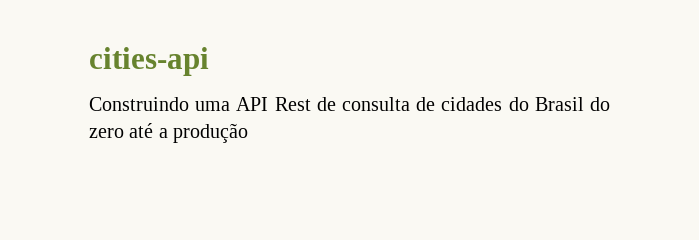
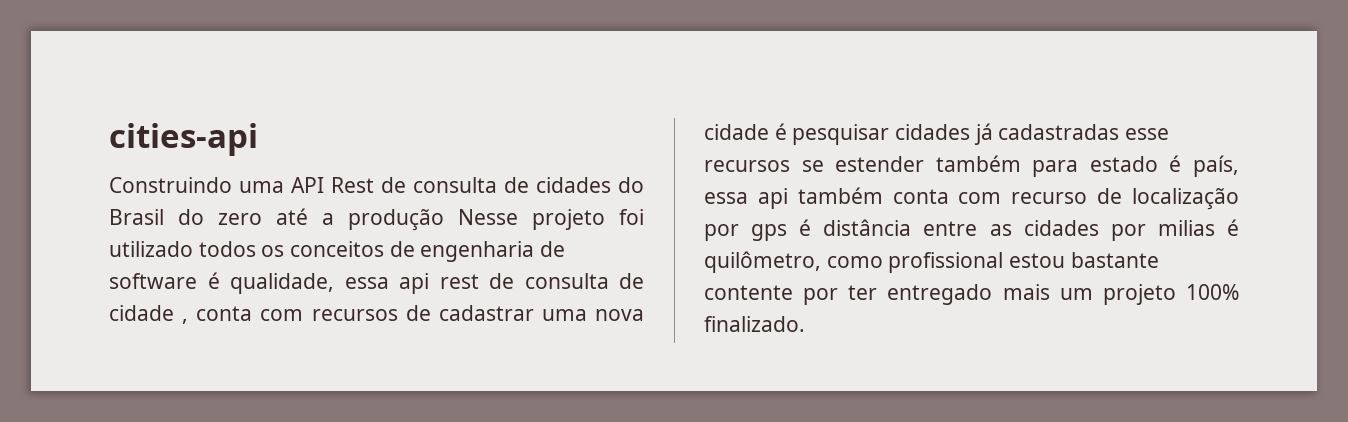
(249, 133) none -> [458,209,644,230] [109,241,566,262] [109,272,644,294] [109,305,644,324] [704,123,1170,145] [704,155,1239,177] [704,187,1239,210] [704,219,1239,241] [704,251,1159,273] [704,284,1239,305] [704,316,805,332] Nesse projeto foi utilizado todos os conceitos de engenharia de software é qualidade, essa api rest de consulta de cidade , conta com recursos de cadastrar uma nova cidade é pesquisar cidades já cadastradas esse recursos se estender também para estado é país, essa api também conta com recurso de localização por gps é distância entre as cidades por milias é quilômetro, como profissional estou bastante contente por ter entregado mais um projeto 100% finalizado.

